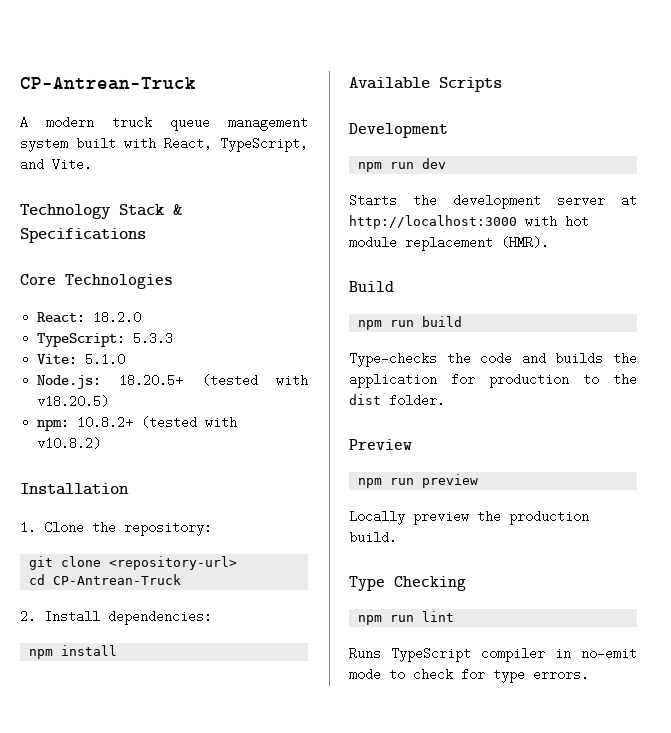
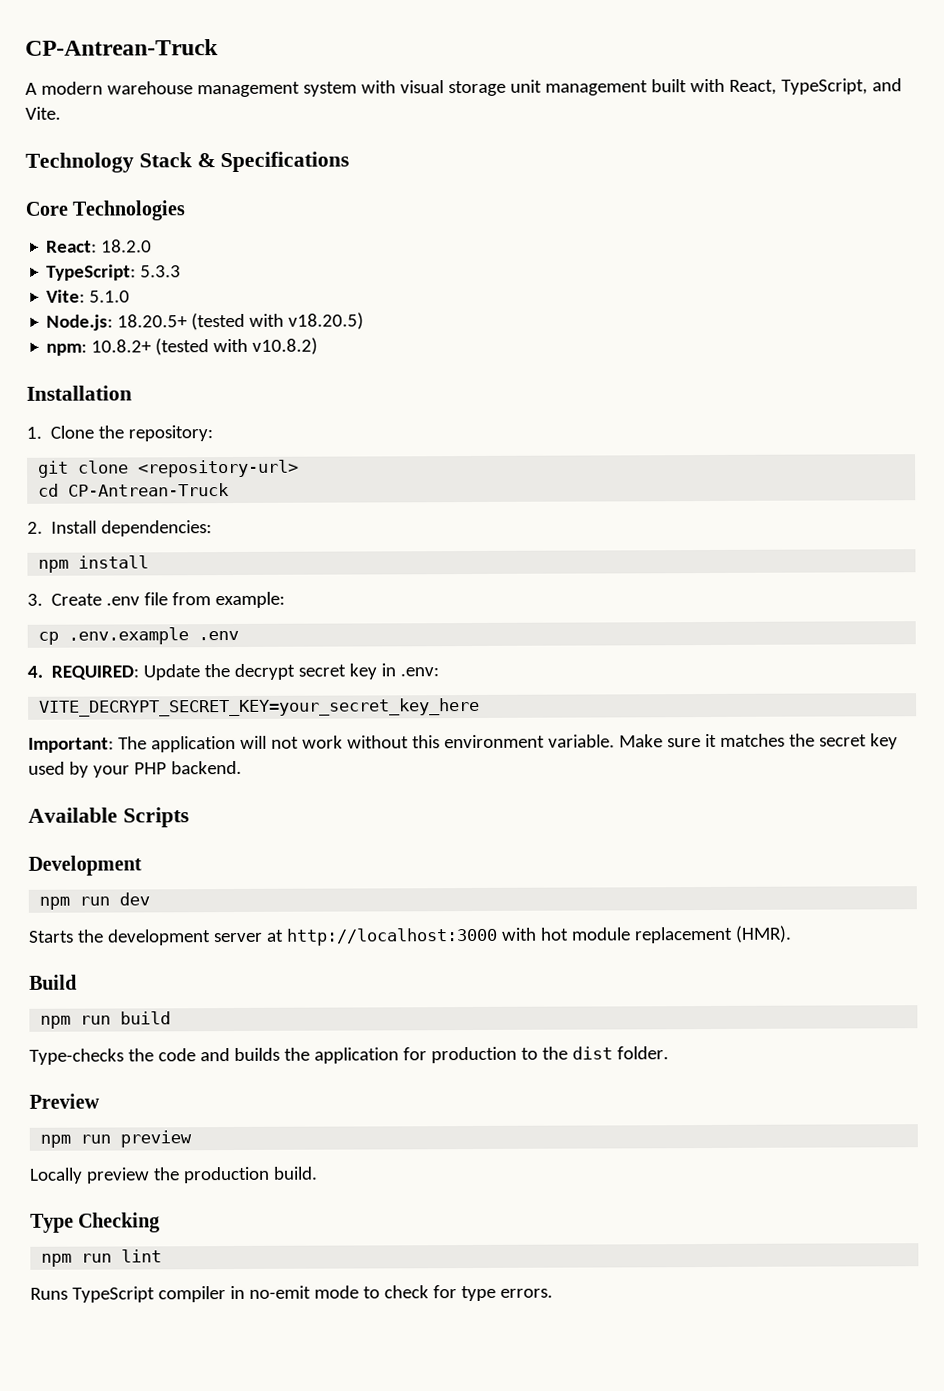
[112,116,308,131] [20,137,68,152] truck queue management system -> [106,79,648,98] warehouse management system with visual storage unit management
(118, 650) none -> [27,591,286,609] [38,627,240,645] [27,663,440,681] [39,697,481,717] [28,733,898,753] [28,760,242,778] // 3. Create .env file from example: // cp .env.example .env // 4. REQUIRED: Update the decrypt secret key in .env: // VITE_DECRYPT_SECRET_KEY=your_secret_key_here // Important: The application will not work without this environment variable. Make sure it matches the secret key used by your PHP backend.

